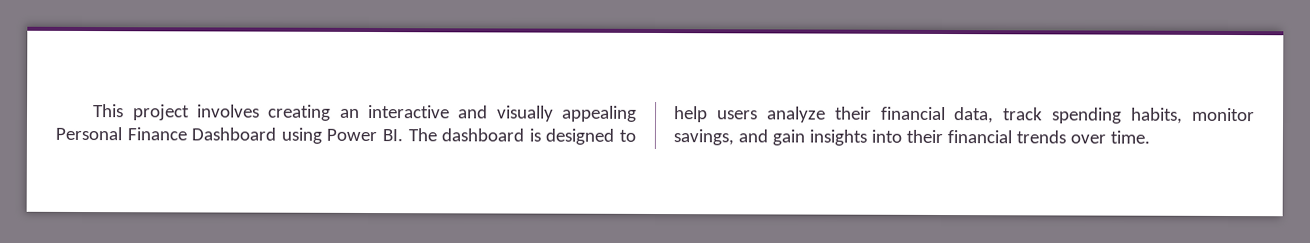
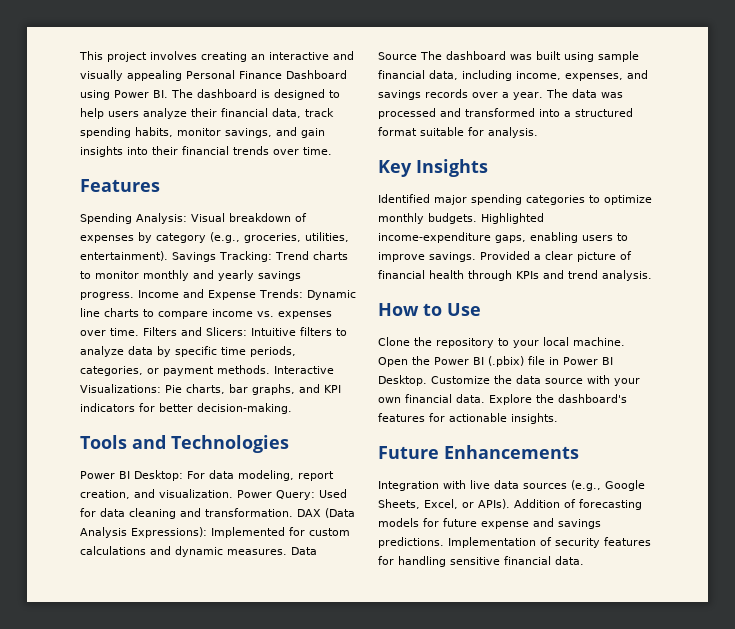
(1150, 137) none -> [80,179,160,192] [80,213,307,224] [80,232,349,243] [80,251,348,262] [80,270,301,281] [80,289,356,300] [80,308,332,319] [80,327,347,336] [80,346,296,357] [80,365,334,376] [80,384,341,395] [80,403,292,414] [80,435,289,453] [80,470,334,481] [80,489,347,500] [80,508,355,519] [80,527,350,538] [80,546,317,557] [378,51,639,62] [378,70,648,81] [378,89,623,100] [378,108,633,119] [378,127,538,138] [378,159,488,177] [378,194,652,205] [378,213,544,224] [378,232,628,243] [378,251,632,262] [378,270,652,281] [378,303,481,316] [378,337,625,348] [378,356,613,367] [378,375,640,386] [378,394,627,405] [378,413,558,424] [378,445,579,459] [378,480,645,491] [378,499,642,510] [378,518,601,529] [378,537,651,548] [378,556,584,567] // Features // Spending Analysis: Visual breakdown of expenses by category (e.g., groceries, utilities, entertainment). Savings Tracking: Trend charts to monitor monthly and yearly savings progress. Income and Expense Trends: Dynamic line charts to compare income vs. expenses over time. Filters and Slicers: Intuitive filters to analyze data by specific time periods, categories, or payment methods. Interactive Visualizations: Pie charts, bar graphs, and KPI indicators for better decision-making. // Tools and Technologies // Power BI Desktop: For data modeling, report creation, and visualization. Power Query: Used for data cleaning and transformation. DAX (Data Analysis Expressions): Implemented for custom calculations and dynamic measures. Data Source The dashboard was built using sample financial data, including income, expenses, and savings records over a year. The data was processed and transformed into a structured format suitable for analysis. // Key Insights // Identified major spending categories to optimize monthly budgets. Highlighted income-expenditure gaps, enabling users to improve savings. Provided a clear picture of financial health through KPIs and trend analysis. // How to Use // Clone the repository to your local machine. Open the Power BI (.pbix) file in Power BI Desktop. Customize the data source with your own financial data. Explore the dashboard's features for actionable insights. // Future Enhancements // Integration with live data sources (e.g., Google Sheets, Excel, or APIs). Addition of forecasting models for future expense and savings predictions. Implementation of security features for handling sensitive financial data.

